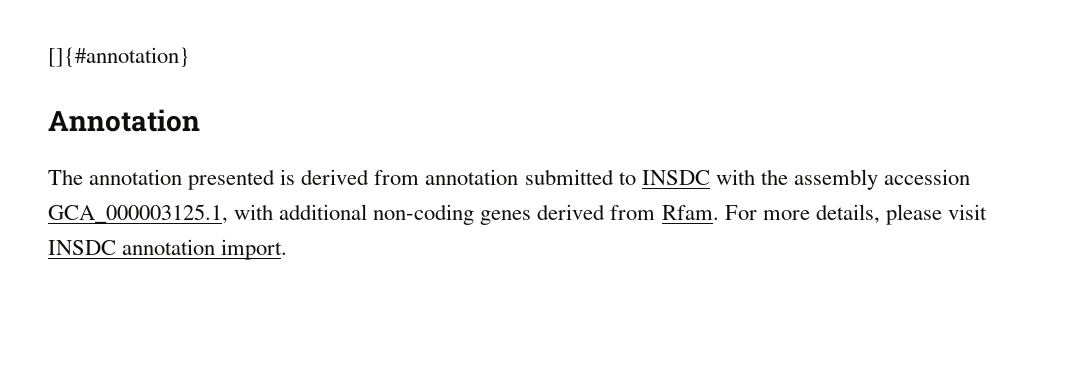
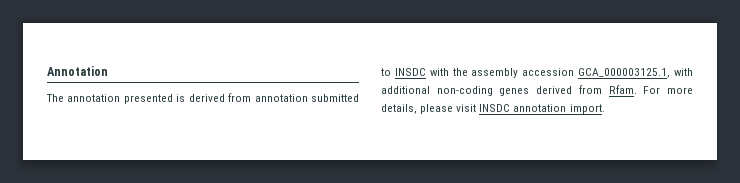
[48,47,190,67] []{#annotation} // -> (47, 71) none

